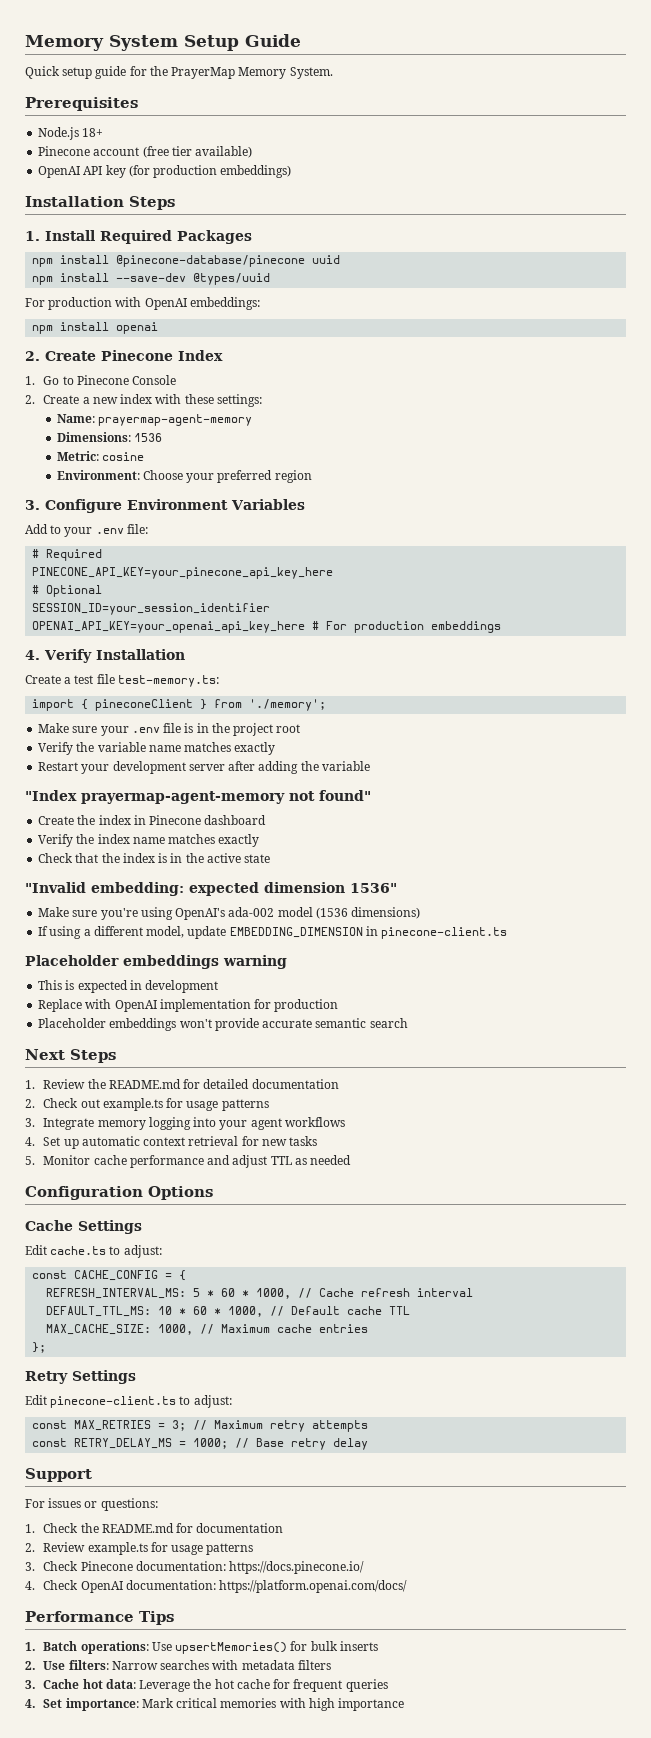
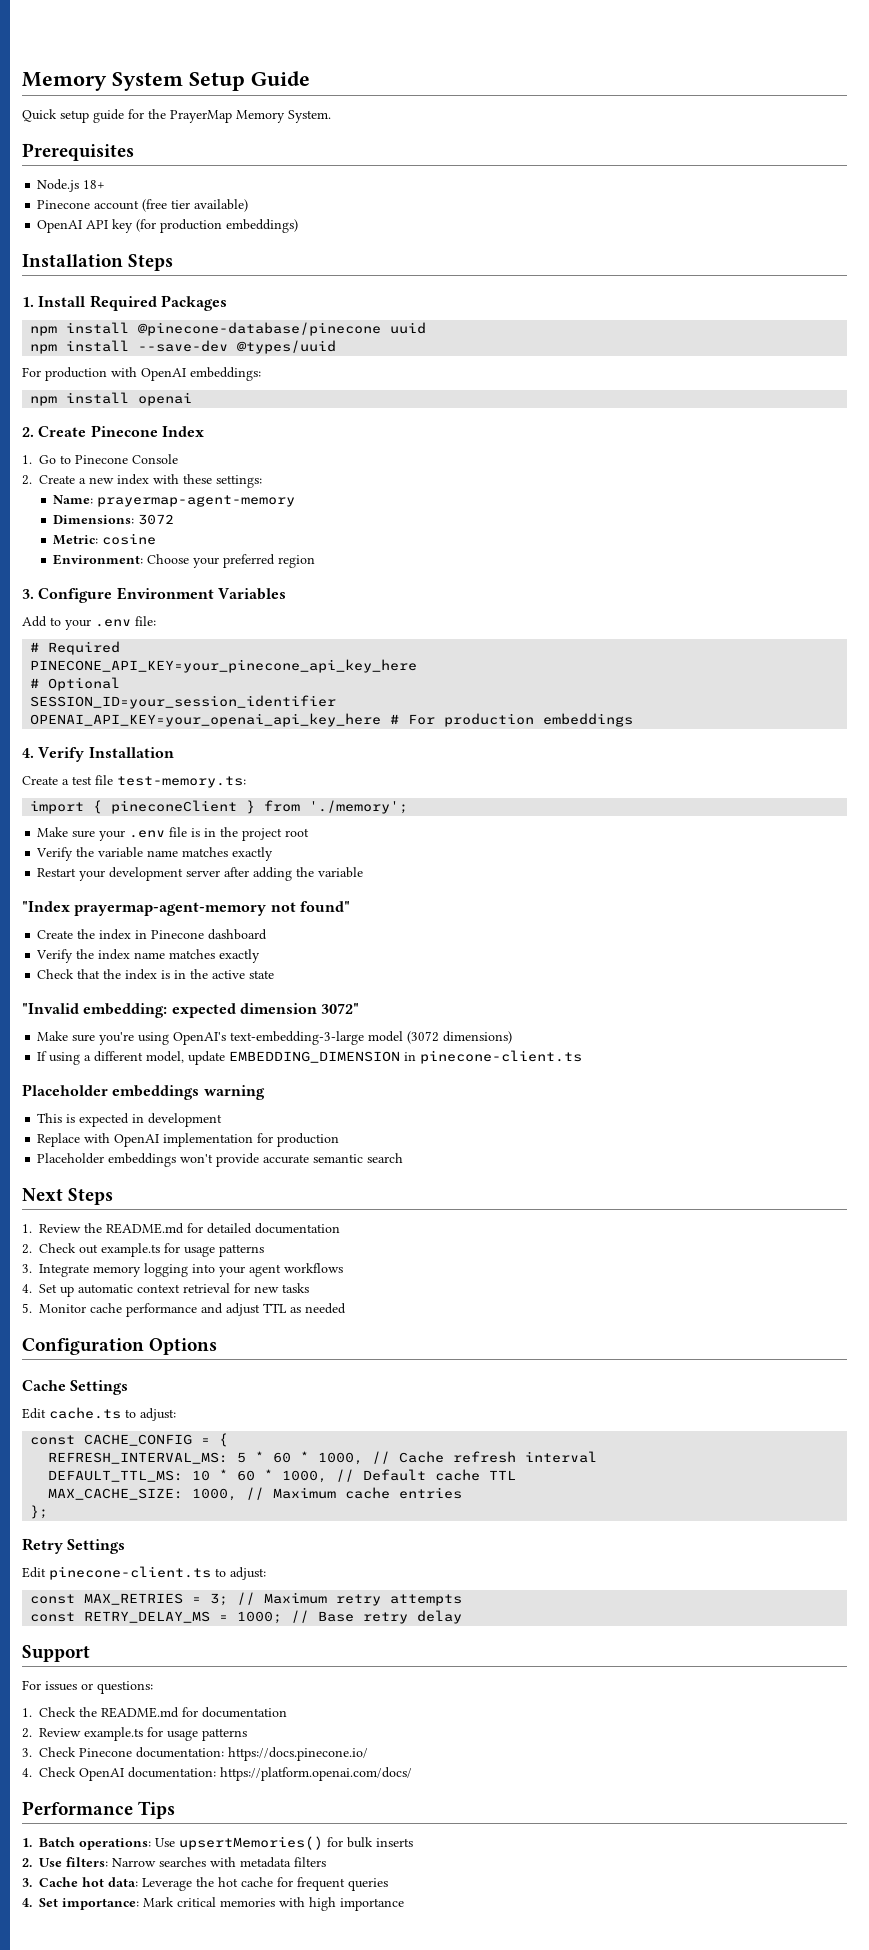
[133,433,162,442] 1536 -> [138,514,175,525] 3072
[350,883,397,893] 1536" -> [321,1003,360,1014] 3072"
[228,907,348,919] ada-002 model (1536 -> [230,1031,440,1045] text-embedding-3-large model (3072

